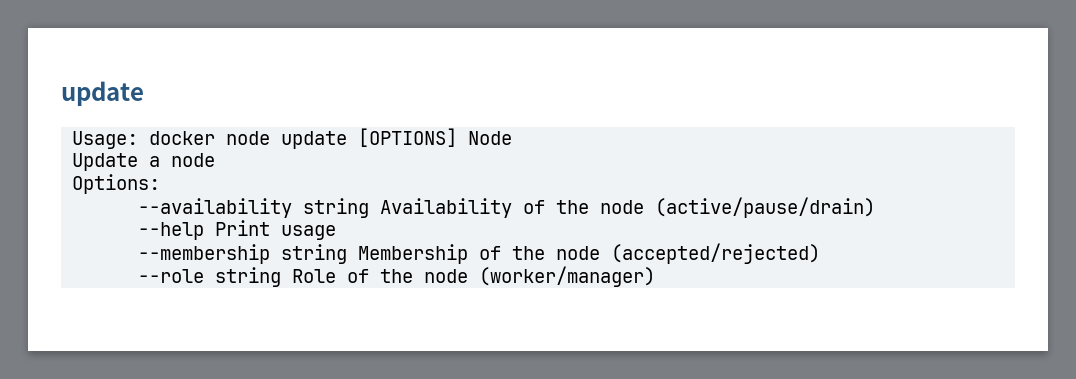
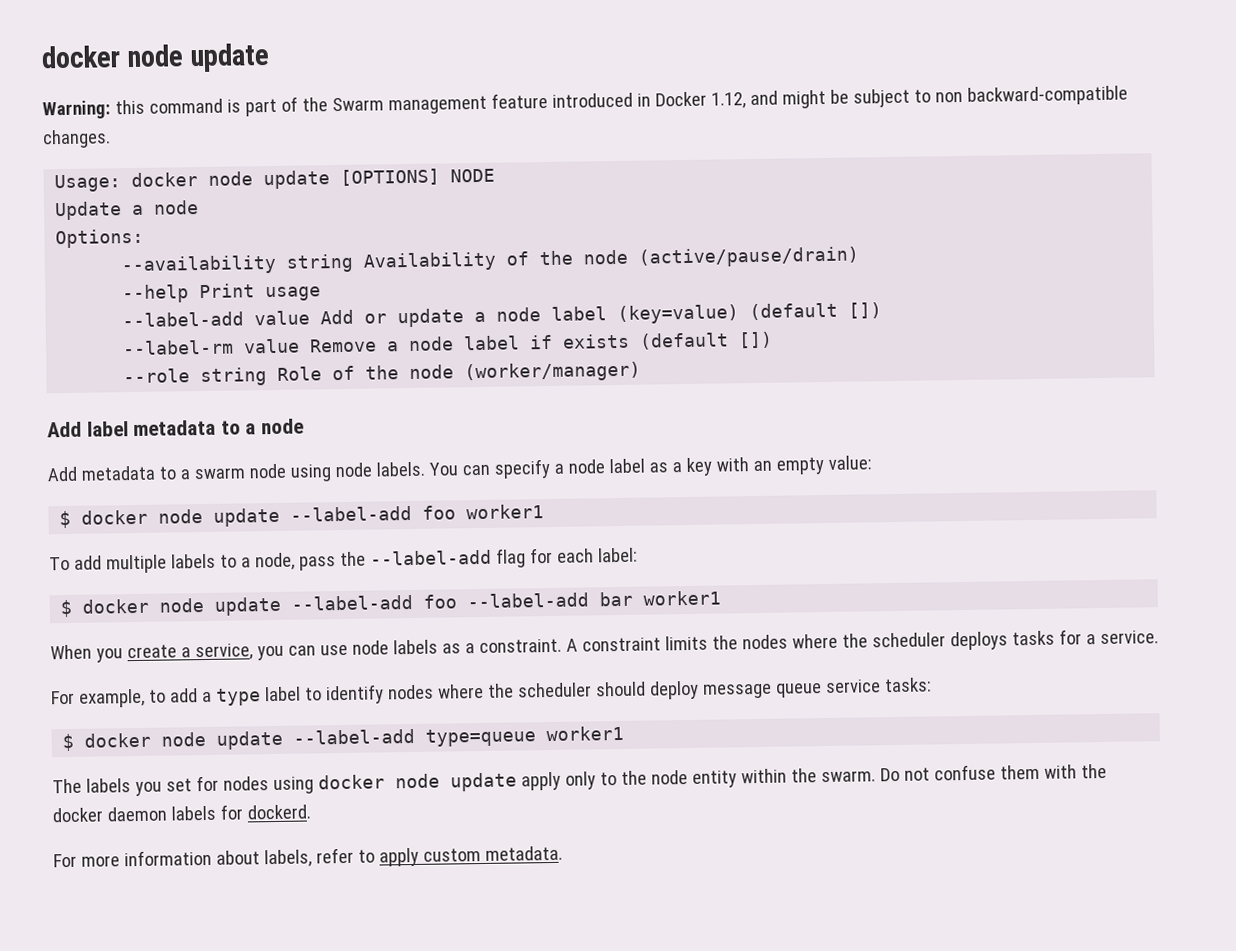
[61,81,144,106] update -> [41,43,270,73] [42,85,1128,120] [42,129,111,149] docker node update // Warning: this command is part of the Swarm management feature introduced in Docker 1.12, and might be subject to non backward-compatible changes.
[468,131,513,145] Node -> [450,168,496,183] NODE
[138,243,821,264] --membership string Membership of the node (accepted/rejected) -> [122,302,883,328] [123,331,774,356] --label-add value Add or update a node label (key=value) (default []) // --label-rm value Remove a node label if exists (default [])
(656, 276) none -> [47,418,304,438] [47,455,872,482] [59,504,545,529] [49,547,638,574] [60,590,722,618] [50,629,1159,663] [51,677,932,708] [62,725,625,752] [52,763,1107,797] [52,804,311,823] [53,845,563,868] // Add label metadata to a node // Add metadata to a swarm node using node labels. You can specify a node label as a key with an empty value: // $ docker node update --label-add foo worker1 // To add multiple labels to a node, pass the --label-add flag for each label: // $ docker node update --label-add foo --label-add bar worker1 // When you create a service, you can use node labels as a constraint. A constraint limits the nodes where the scheduler deploys tasks for a service. // For example, to add a type label to identify nodes where the scheduler should deploy message queue service tasks: // $ docker node update --label-add type=queue worker1 // The labels you set for nodes using docker node update apply only to the node entity within the swarm. Do not confuse them with the docker daemon labels for dockerd. // For more information about labels, refer to apply custom metadata.

